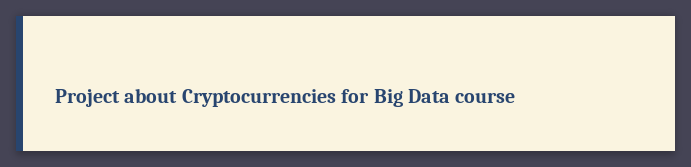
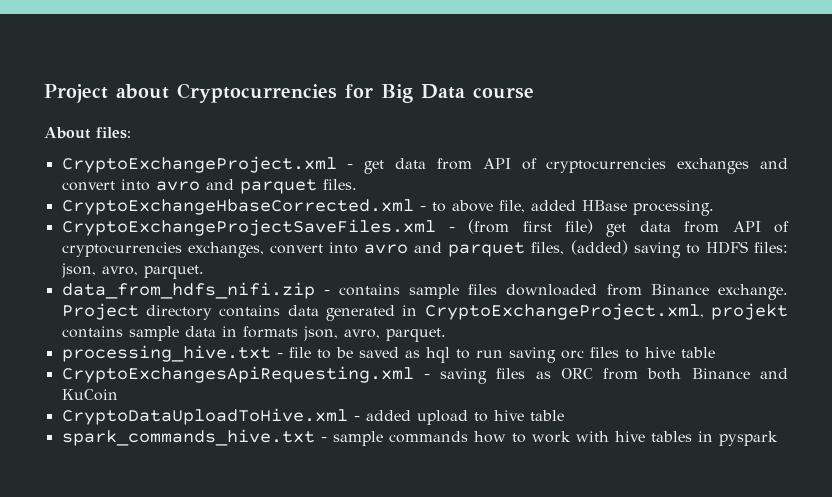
(516, 97) none -> [44,127,131,139] [61,156,788,174] [61,179,357,194] [61,199,714,216] [61,219,789,237] [61,240,789,258] [60,263,204,279] [61,282,788,300] [61,303,788,321] [61,326,446,342] [61,345,715,363] [61,366,788,384] [61,389,118,401] [61,408,564,425] [61,429,778,446] // About files: // CryptoExchangeProject.xml - get data from API of cryptocurrencies exchanges and convert into avro and parquet files. // CryptoExchangeHbaseCorrected.xml - to above file, added HBase processing. // CryptoExchangeProjectSaveFiles.xml - (from first file) get data from API of cryptocurrencies exchanges, convert into avro and parquet files, (added) saving to HDFS files: json, avro, parquet. // data_from_hdfs_nifi.zip - contains sample files downloaded from Binance exchange. Project directory contains data generated in CryptoExchangeProject.xml, projekt contains sample data in formats json, avro, parquet. // processing_hive.txt - file to be saved as hql to run saving orc files to hive table // CryptoExchangesApiRequesting.xml - saving files as ORC from both Binance and KuCoin // CryptoDataUploadToHive.xml - added upload to hive table // spark_commands_hive.txt - sample commands how to work with hive tables in pyspark

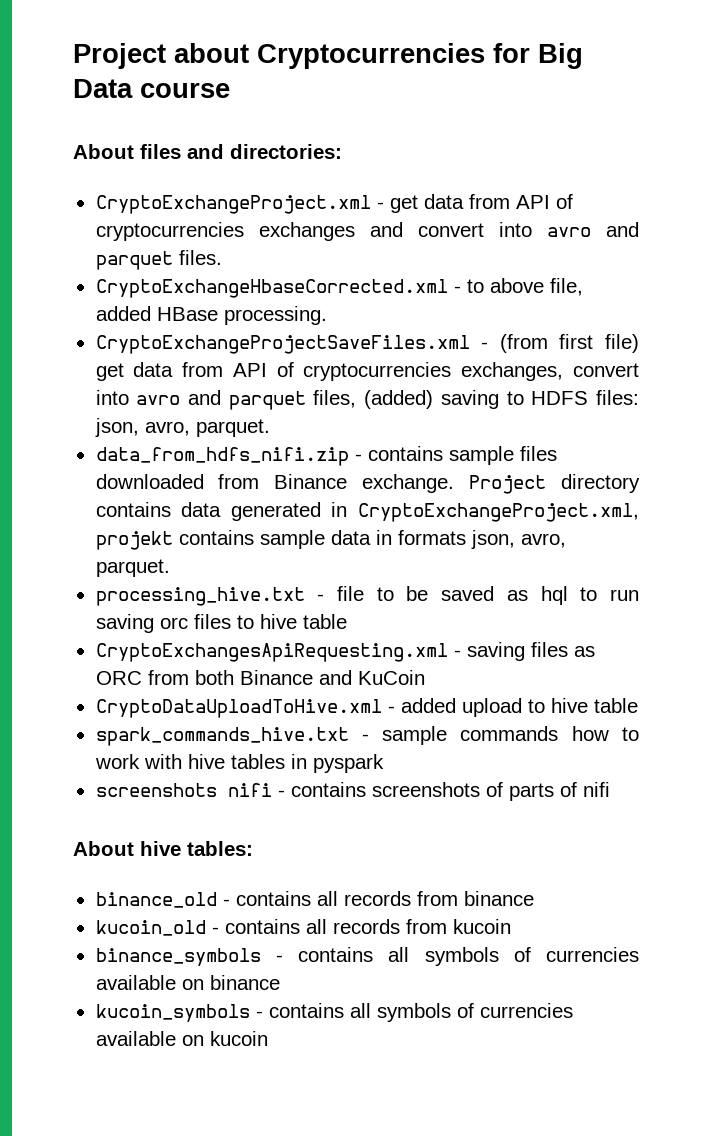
[96,127,131,139] files: -> [140,144,342,159] files and directories:
(778, 438) none -> [95,782,610,801] [73,841,253,856] [95,891,534,908] [95,919,511,936] [95,947,639,966] [95,975,280,990] [95,1003,573,1022] [95,1031,268,1046] // screenshots nifi - contains screenshots of parts of nifi // About hive tables: // binance_old - contains all records from binance // kucoin_old - contains all records from kucoin // binance_symbols - contains all symbols of currencies available on binance // kucoin_symbols - contains all symbols of currencies available on kucoin

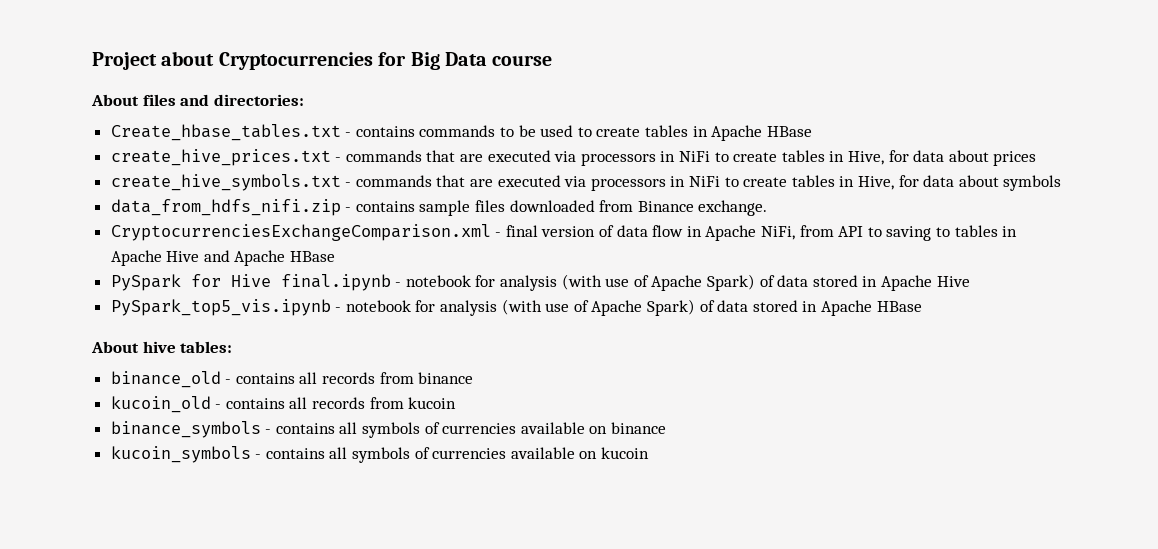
[95,194,573,214] [95,222,639,241] [95,250,222,270] [95,278,583,298] [95,306,327,325] [95,334,639,354] [95,362,639,381] [95,390,640,410] [94,418,270,437] CryptoExchangeProject.xml - get data from API of cryptocurrencies exchanges and convert into avro and parquet files. // CryptoExchangeHbaseCorrected.xml - to above file, added HBase processing. // CryptoExchangeProjectSaveFiles.xml - (from first file) get data from API of cryptocurrencies exchanges, convert into avro and parquet files, (added) saving to HDFS files: json, avro, parquet. -> [110,124,812,141] [110,149,1037,166] [110,174,1062,191] Create_hbase_tables.txt - contains commands to be used to create tables in Apache HBase // create_hive_prices.txt - commands that are executed via processors in NiFi to create tables in Hive, for data about prices // create_hive_symbols.txt - commands that are executed via processors in NiFi to create tables in Hive, for data about symbols
[469,474,640,494] [95,502,639,522] [95,530,566,550] [95,559,170,577] [95,586,640,606] [95,614,347,633] [95,642,595,662] [95,670,425,685] [95,698,638,718] [95,726,639,746] [94,754,384,773] [95,782,610,801] Project directory contains data generated in CryptoExchangeProject.xml, projekt contains sample data in formats json, avro, parquet. // processing_hive.txt - file to be saved as hql to run saving orc files to hive table // CryptoExchangesApiRequesting.xml - saving files as ORC from both Binance and KuCoin // CryptoDataUploadToHive.xml - added upload to hive table // spark_commands_hive.txt - sample commands how to work with hive tables in pyspark // screenshots nifi - contains screenshots of parts of nifi -> [110,224,1018,241] [110,250,336,266] [110,274,970,291] [110,299,922,316] // CryptocurrenciesExchangeComparison.xml - final version of data flow in Apache NiFi, from API to saving to tables in Apache Hive and Apache HBase // PySpark for Hive final.ipynb - notebook for analysis (with use of Apache Spark) of data stored in Apache Hive // PySpark_top5_vis.ipynb - notebook for analysis (with use of Apache Spark) of data stored in Apache HBase

